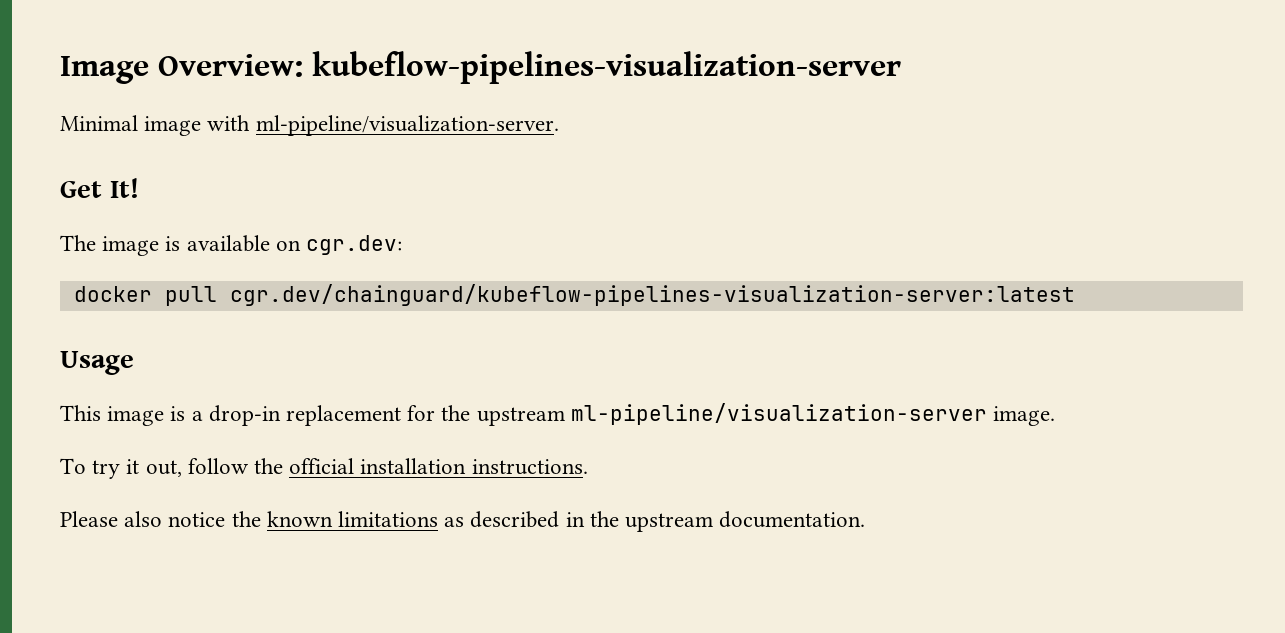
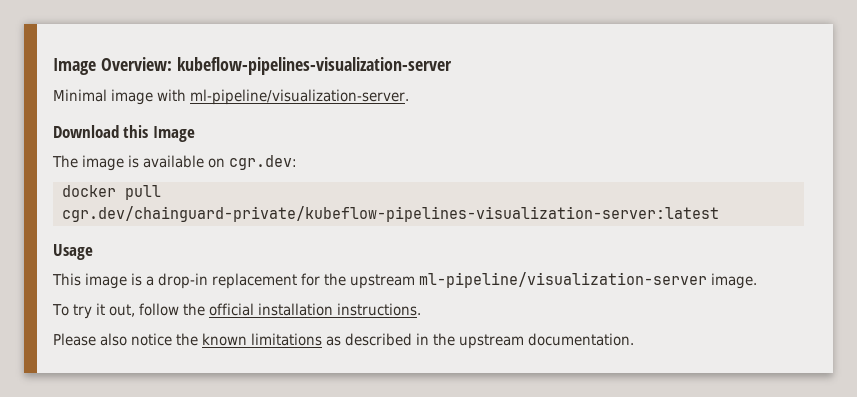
[60,178,139,198] Get It! -> [53,125,195,142] Download this Image
[229,284,1075,306] cgr.dev/chainguard/kubeflow-pipelines-visualization-server:latest -> [61,206,719,222] cgr.dev/chainguard-private/kubeflow-pipelines-visualization-server:latest

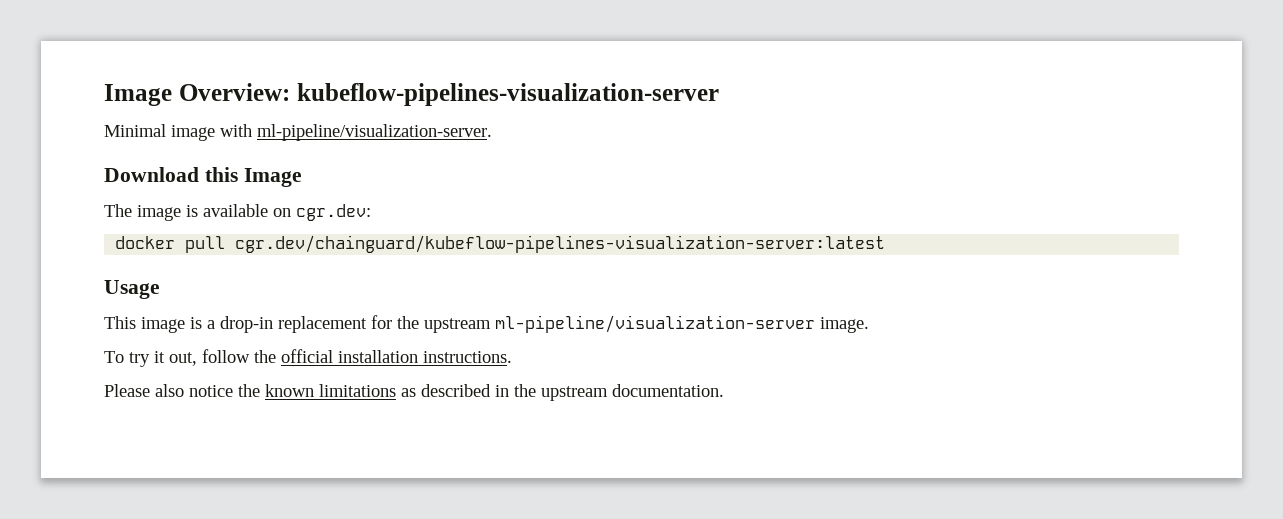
[61,206,719,222] cgr.dev/chainguard-private/kubeflow-pipelines-visualization-server:latest -> [235,235,886,253] cgr.dev/chainguard/kubeflow-pipelines-visualization-server:latest

